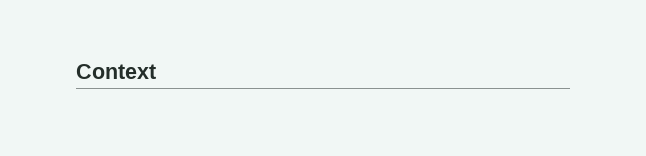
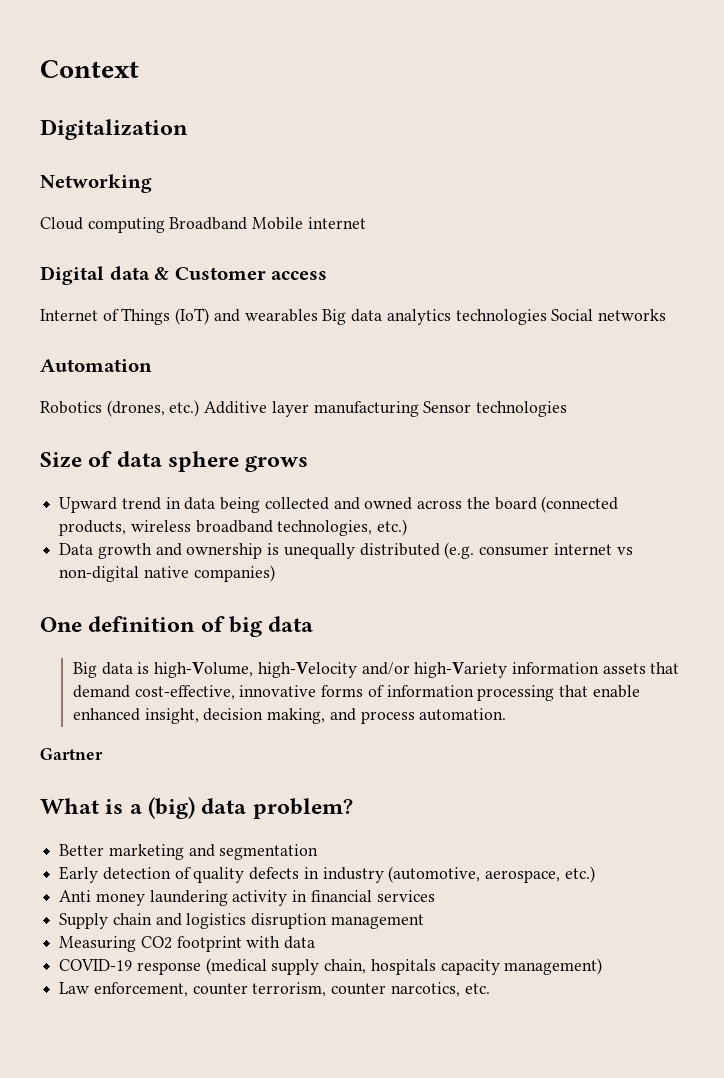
(156, 71) none -> [40,119,188,140] [40,174,152,193] [40,217,366,233] [40,266,328,285] [40,308,666,325] [40,359,152,372] [40,400,568,417] [40,451,309,472] [59,496,619,513] [59,519,408,536] [59,542,633,559] [59,565,275,582] [40,616,314,637] [72,662,680,678] [72,685,640,701] [72,708,507,724] [40,748,103,760] [40,797,353,819] [59,844,319,860] [59,866,595,883] [59,890,435,906] [59,913,424,929] [59,936,316,952] [59,958,603,975] [59,982,490,997] // Digitalization // Networking // Cloud computing Broadband Mobile internet // Digital data & Customer access // Internet of Things (IoT) and wearables Big data analytics technologies Social networks // Automation // Robotics (drones, etc.) Additive layer manufacturing Sensor technologies // Size of data sphere grows // Upward trend in data being collected and owned across the board (connected products, wireless broadband technologies, etc.) // Data growth and ownership is unequally distributed (e.g. consumer internet vs non-digital native companies) // One definition of big data // Big data is high-Volume, high-Velocity and/or high-Variety information assets that demand cost-effective, innovative forms of information processing that enable enhanced insight, decision making, and process automation. // Gartner // What is a (big) data problem? // Better marketing and segmentation // Early detection of quality defects in industry (automotive, aerospace, etc.) // Anti money laundering activity in financial services // Supply chain and logistics disruption management // Measuring CO2 footprint with data // COVID-19 response (medical supply chain, hospitals capacity management) // Law enforcement, counter terrorism, counter narcotics, etc.

